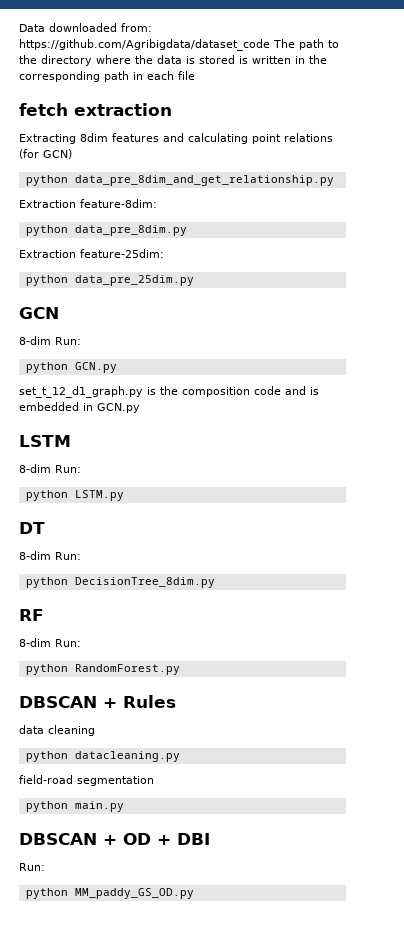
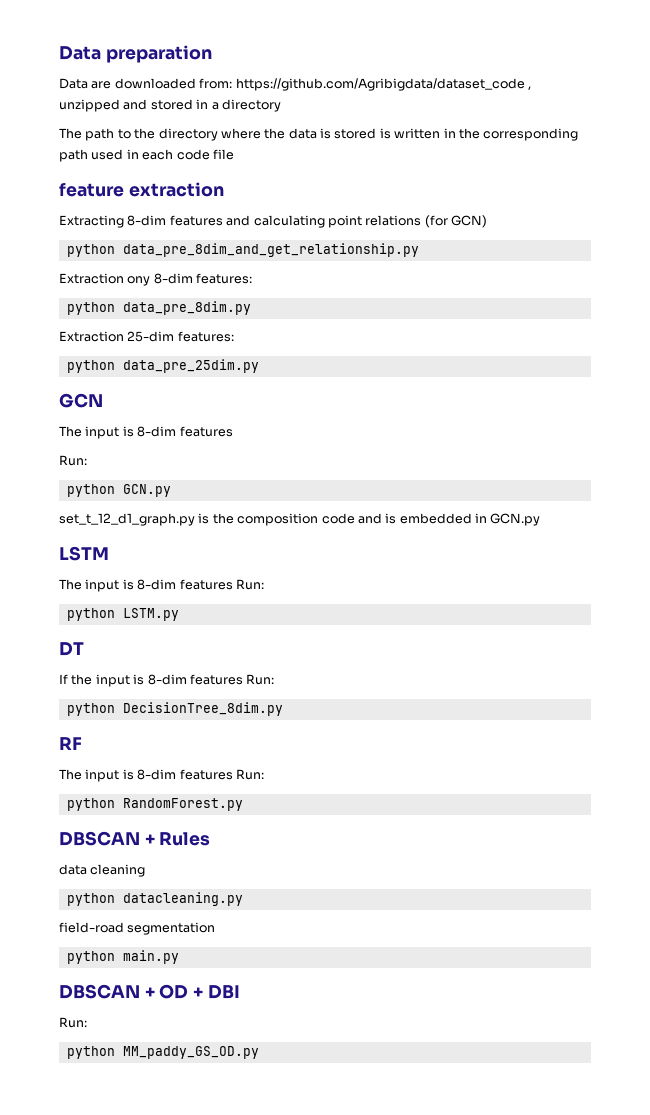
[19,23,152,32] [19,39,270,51] Data downloaded from: https://github.com/Agribigdata/dataset_code -> [59,45,212,63] [59,78,531,91] [59,99,281,112] Data preparation // Data are downloaded from: https://github.com/Agribigdata/dataset_code , unzipped and stored in a directory //
(129, 76) none -> [91,149,124,160] used
(174, 75) none -> [176,149,210,160] code
[19,103,68,116] fetch -> [59,183,124,197] feature
[80,133,108,142] 8dim -> [127,215,167,226] 8-dim
[80,199,157,208] feature-8dim: -> [127,273,253,286] ony 8-dim features:
[80,249,164,258] feature-25dim: -> [127,331,234,342] 25-dim features:
[19,336,51,345] 8-dim -> [59,426,233,439] The input is 8-dim features //
[19,464,51,473] 8-dim -> [59,579,233,592] The input is 8-dim features
[19,551,51,560] 8-dim -> [59,674,243,687] If the input is 8-dim features
[19,638,51,647] 8-dim -> [59,769,233,782] The input is 8-dim features

